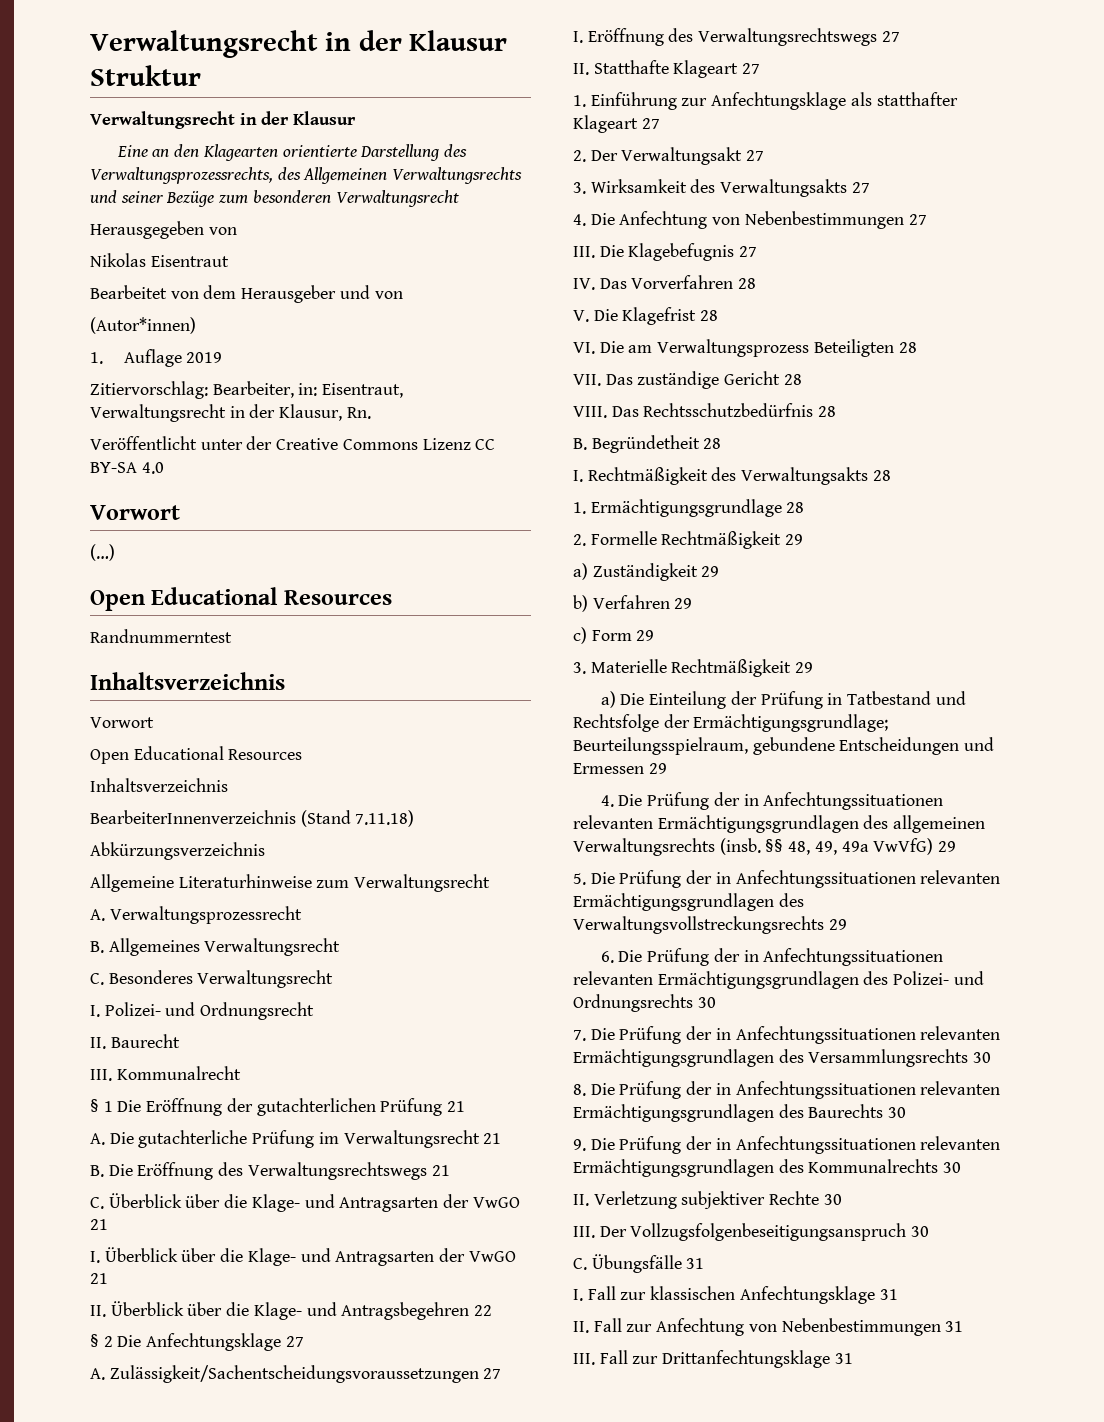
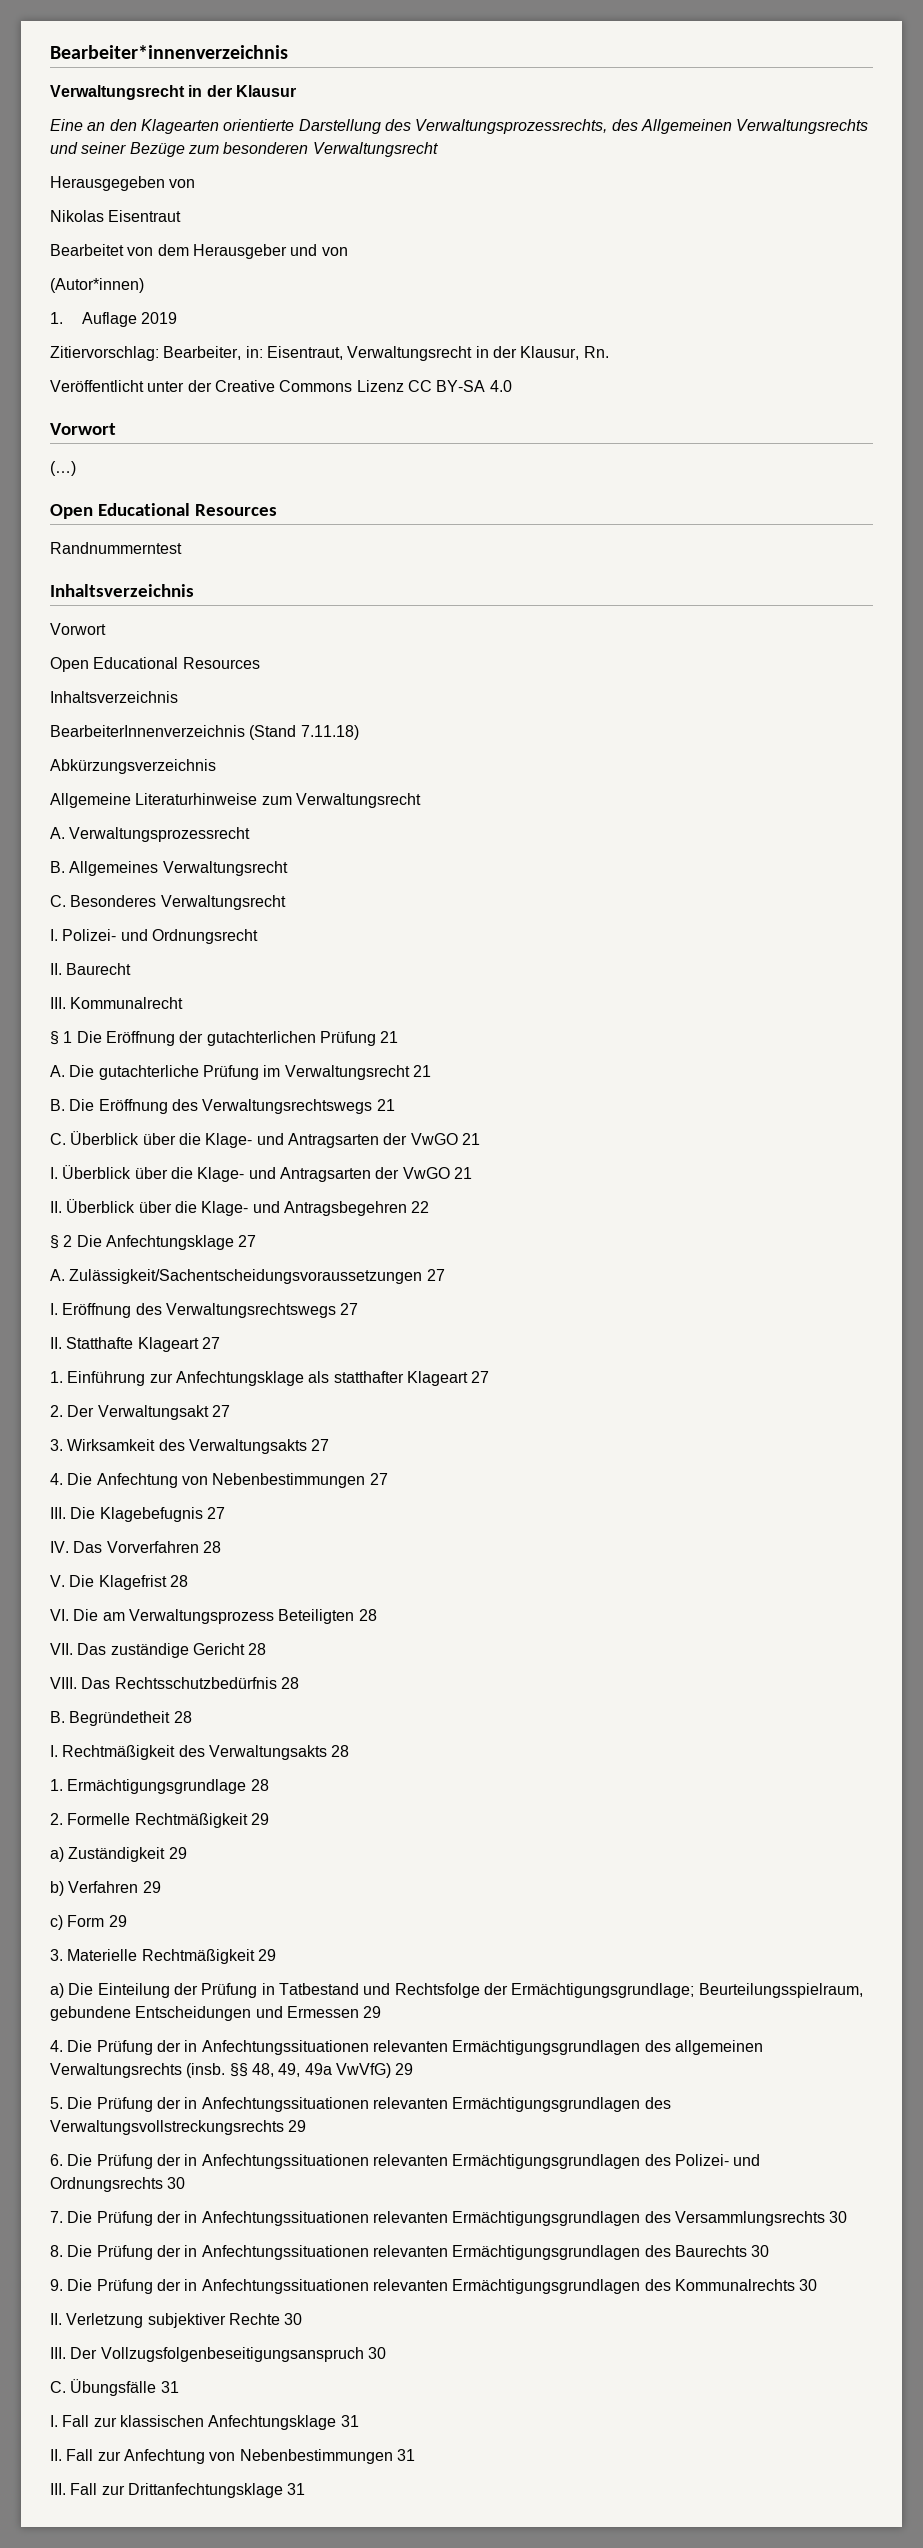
[90,30,508,58] [90,65,201,86] Verwaltungsrecht in der Klausur Struktur -> [50,45,288,59] Bearbeiter*innenverzeichnis

